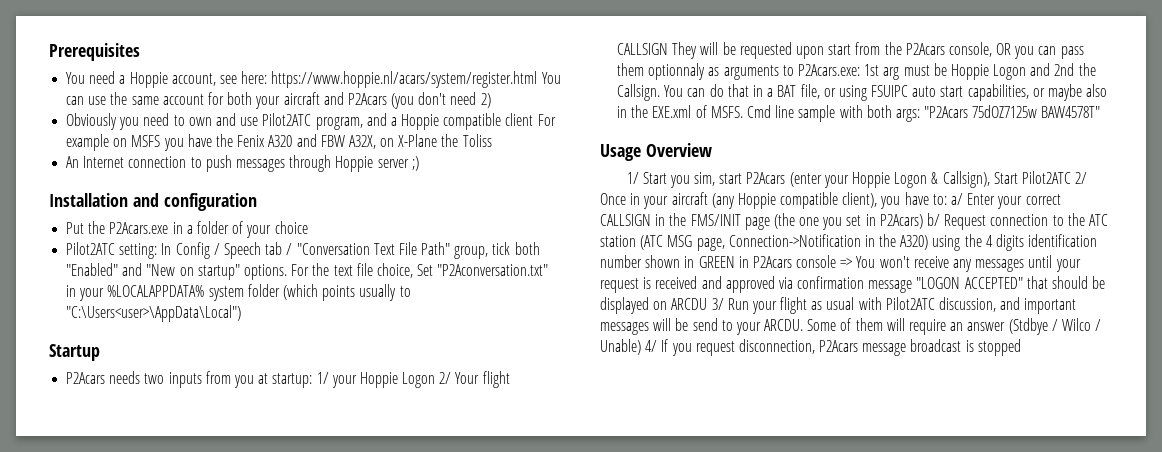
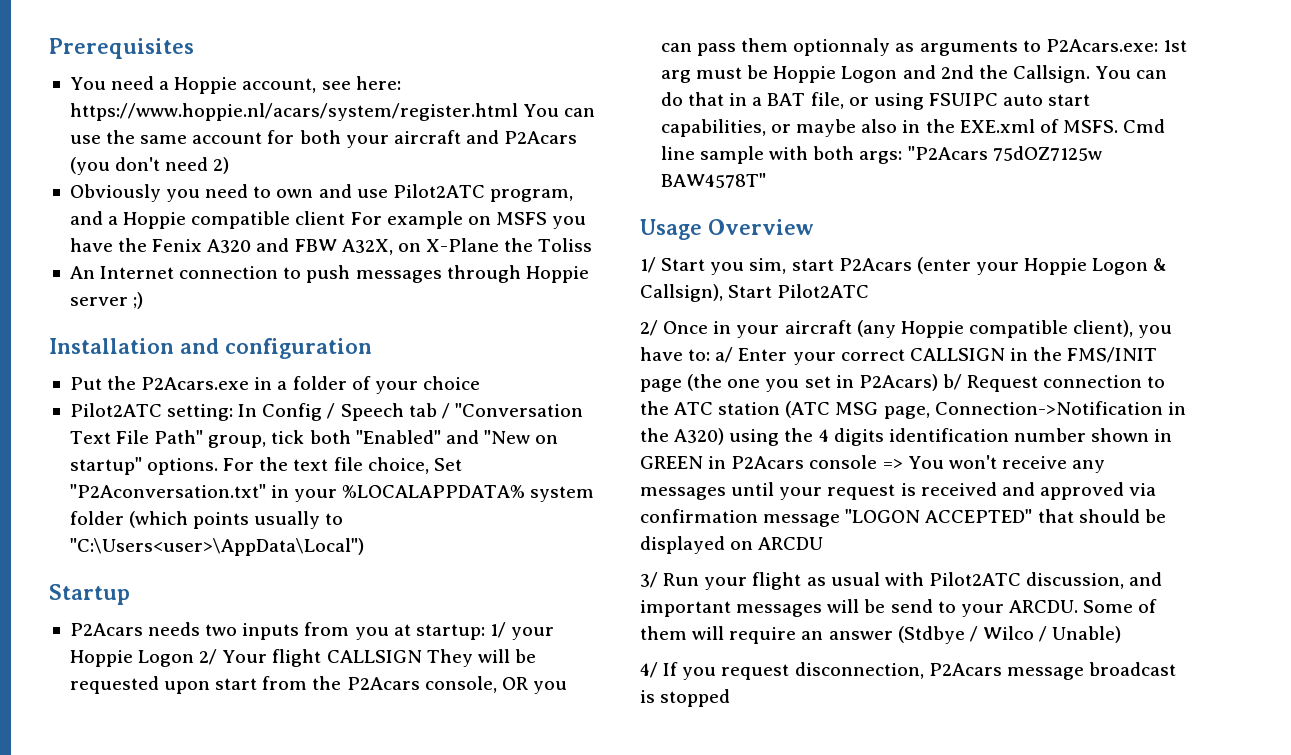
(1071, 177) none -> (870, 291) //
(708, 304) none -> (824, 543) //
(641, 347) none -> (1122, 634) //

